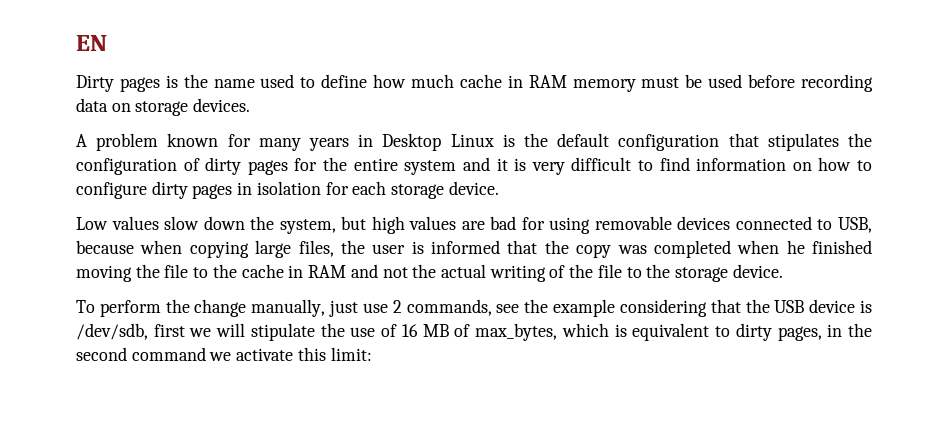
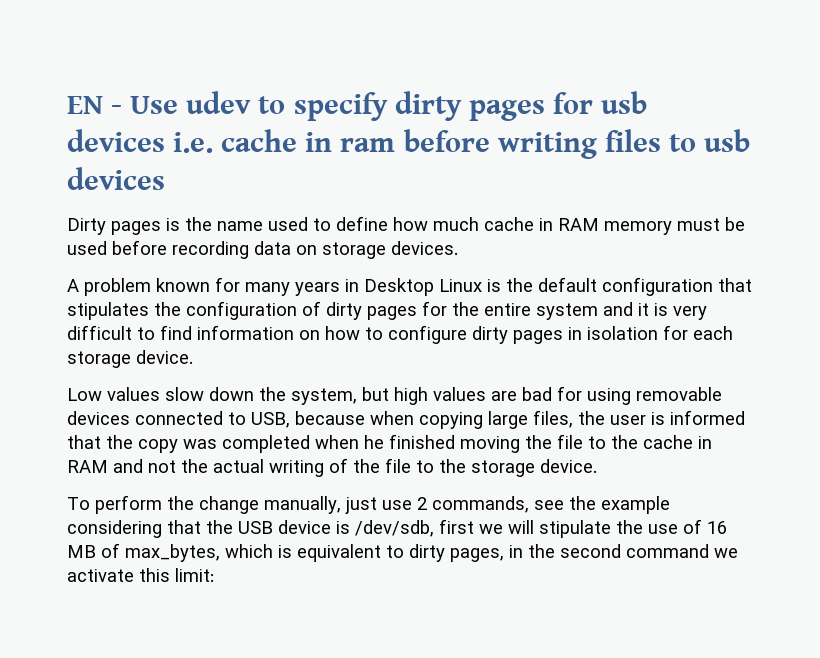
(107, 43) none -> [111,91,647,121] [67,129,750,159] [67,167,165,190] - Use udev to specify dirty pages for usb devices i.e. cache in ram before writing files to usb devices

